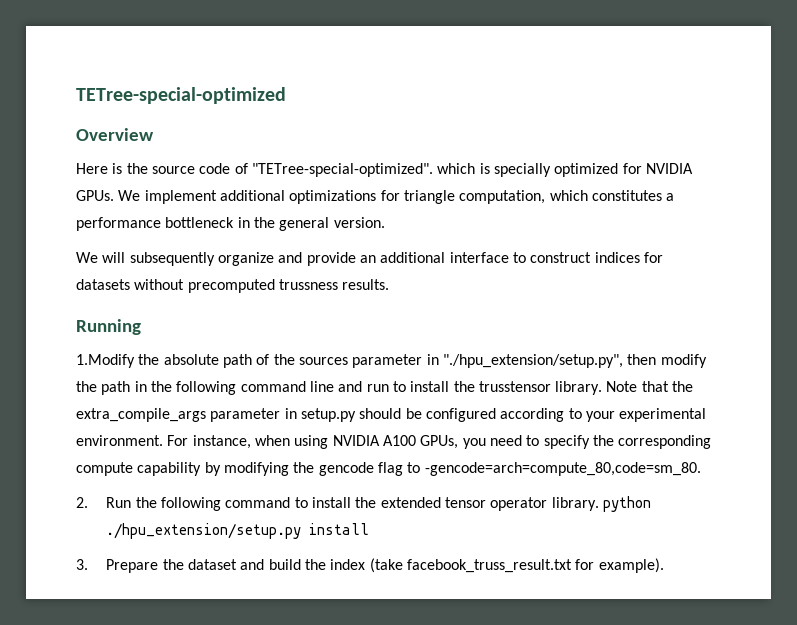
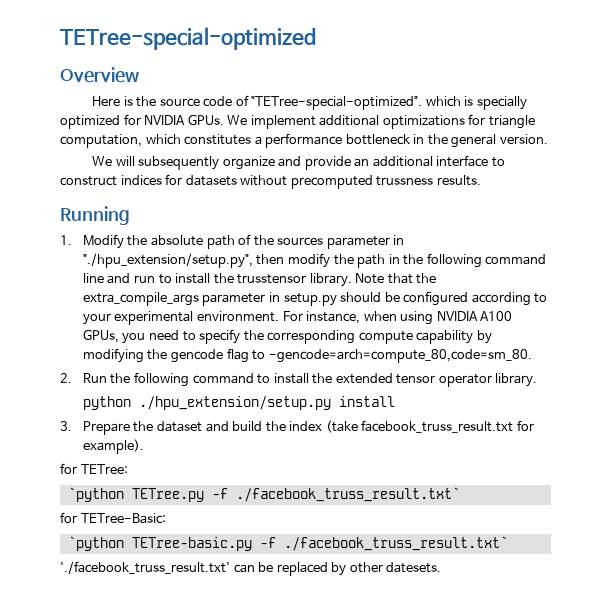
[76,354,135,368] 1.Modify -> [60,234,124,249] 1. Modify
(599, 504) none -> (538, 380) //
(664, 565) none -> [60,463,128,474] [67,487,460,502] [60,512,166,524] [67,536,508,551] [60,561,442,576] // for TETree: // `python TETree.py -f ./facebook_truss_result.txt` // for TETree-Basic: // `python TETree-basic.py -f ./facebook_truss_result.txt` // './facebook_truss_result.txt' can be replaced by other datesets.

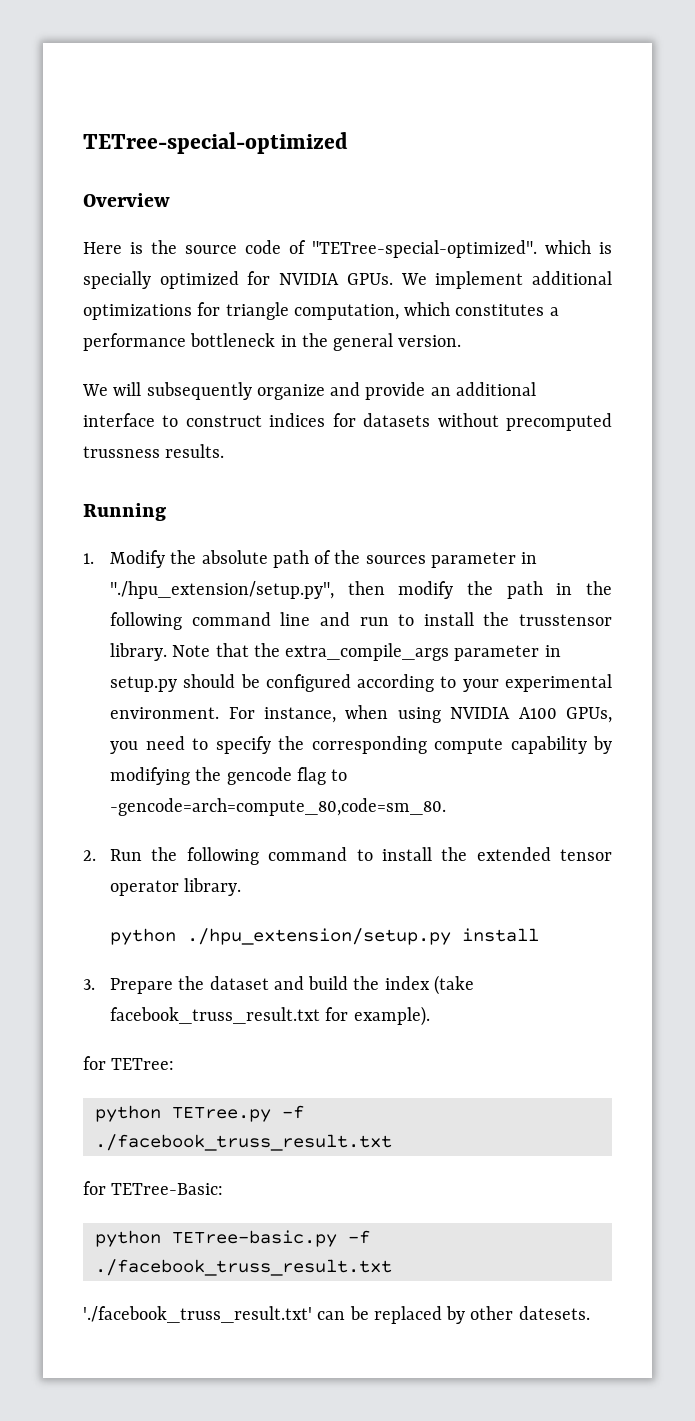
[67,487,124,502] `python -> [94,1105,161,1122] python
[235,487,460,502] ./facebook_truss_result.txt` -> [94,1134,392,1151] ./facebook_truss_result.txt
[67,536,124,551] `python -> [94,1230,161,1247] python
[283,536,508,551] ./facebook_truss_result.txt` -> [94,1259,392,1276] ./facebook_truss_result.txt

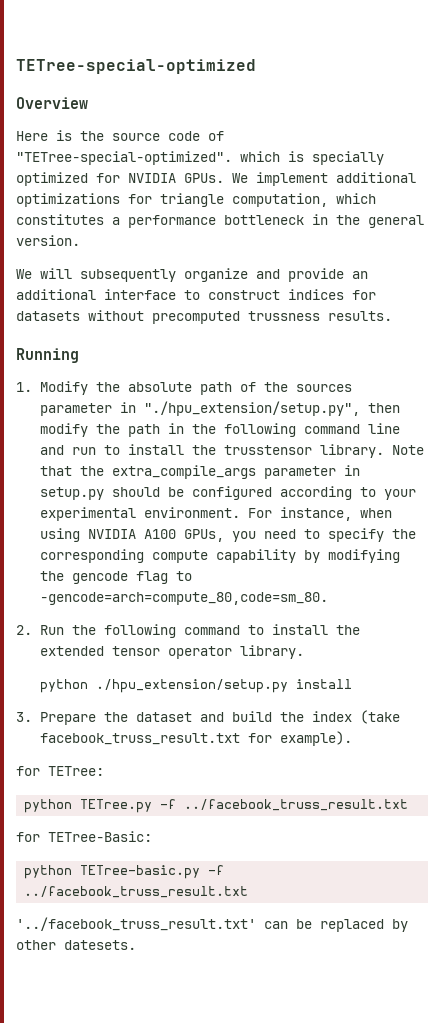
[94,1134,392,1151] ./facebook_truss_result.txt -> [184,799,409,811] ../facebook_truss_result.txt
[94,1259,392,1276] [83,1306,312,1323] ./facebook_truss_result.txt // './facebook_truss_result.txt' -> [24,886,249,898] [16,917,256,931] ../facebook_truss_result.txt // '../facebook_truss_result.txt'

